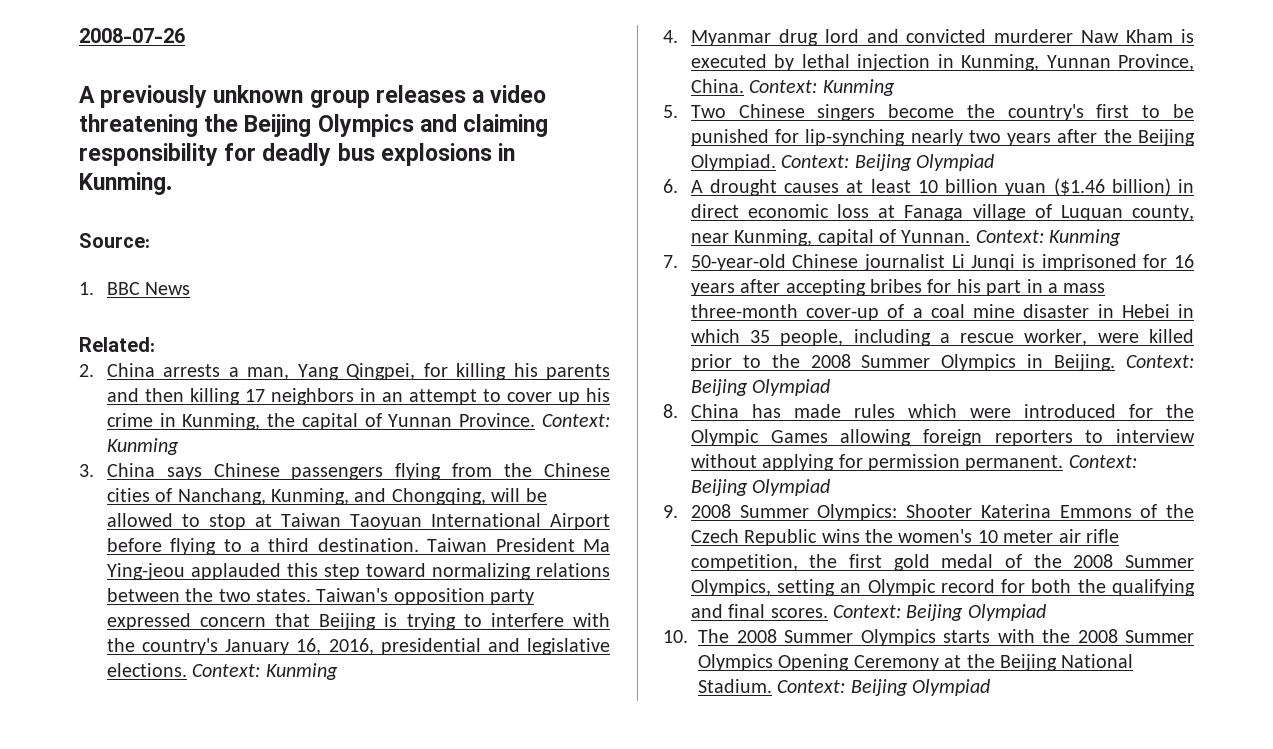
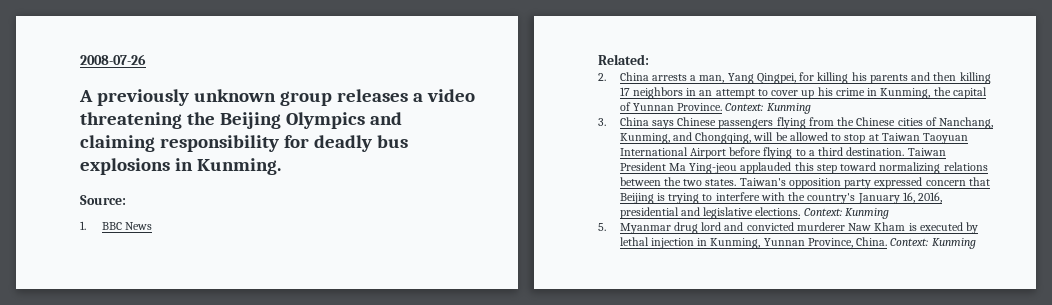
[663,30,678,43] 4. -> [598,223,606,231] 5.
[663,104,1194,121] [690,129,1195,146] [690,154,995,171] [663,178,1194,196] [690,204,1194,221] [690,229,1122,246] [663,254,1194,271] [690,279,1106,296] [690,304,1194,321] [690,329,1194,346] [690,354,1194,371] [690,379,831,396] [663,404,1194,418] [690,429,1195,446] [690,454,1137,471] [690,479,831,496] [663,504,1194,521] [690,529,1120,546] [690,554,1194,571] [690,579,1195,596] [690,604,1046,621] [663,629,1194,646] [698,654,1134,671] [698,679,991,696] // 5. Two Chinese singers become the country's first to be punished for lip-synching nearly two years after the Beijing Olympiad. Context: Beijing Olympiad // 6. A drought causes at least 10 billion yuan ($1.46 billion) in direct economic loss at Fanaga village of Luquan county, near Kunming, capital of Yunnan. Context: Kunming // 7. 50-year-old Chinese journalist Li Junqi is imprisoned for 16 years after accepting bribes for his part in a mass three-month cover-up of a coal mine disaster in Hebei in which 35 people, including a rescue worker, were killed prior to the 2008 Summer Olympics in Beijing. Context: Beijing Olympiad // 8. China has made rules which were introduced for the Olympic Games allowing foreign reporters to interview without applying for permission permanent. Context: Beijing Olympiad // 9. 2008 Summer Olympics: Shooter Katerina Emmons of the Czech Republic wins the women's 10 meter air rifle competition, the first gold medal of the 2008 Summer Olympics, setting an Olympic record for both the qualifying and final scores. Context: Beijing Olympiad // 10. The 2008 Summer Olympics starts with the 2008 Summer Olympics Opening Ceremony at the Beijing National Stadium. Context: Beijing Olympiad -> (976, 243) none

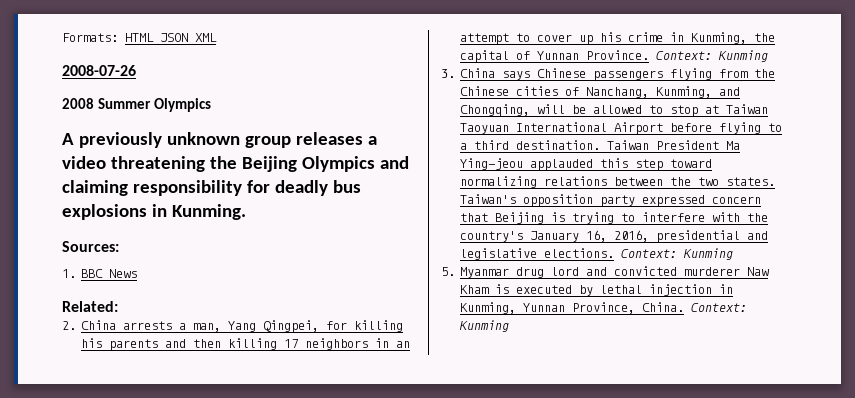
[80,54,146,65] 2008-07-26 -> [62,33,217,42] [62,65,136,76] [62,98,212,112] Formats: HTML JSON XML // 2008-07-26 // 2008 Summer Olympics
[80,195,126,205] Source: -> [62,241,119,252] Sources:

